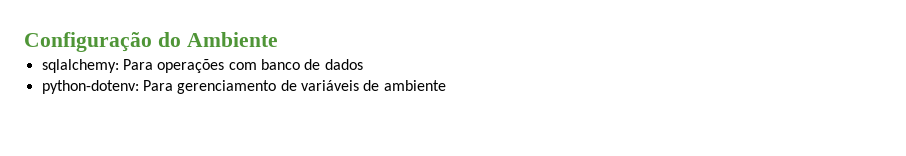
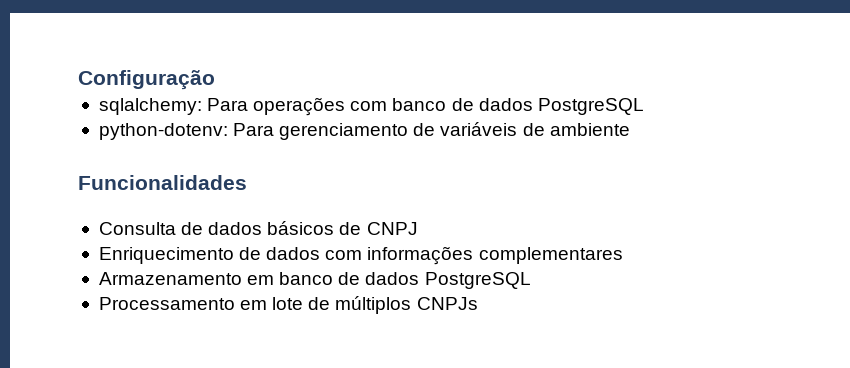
[157,32,278,47] do Ambiente -> (215, 80) none
(363, 64) none -> [537,98,644,115] PostgreSQL
(446, 85) none -> [78,175,247,190] [98,221,418,235] [98,246,623,265] [98,272,531,289] [98,296,478,314] // Funcionalidades // Consulta de dados básicos de CNPJ // Enriquecimento de dados com informações complementares // Armazenamento em banco de dados PostgreSQL // Processamento em lote de múltiplos CNPJs

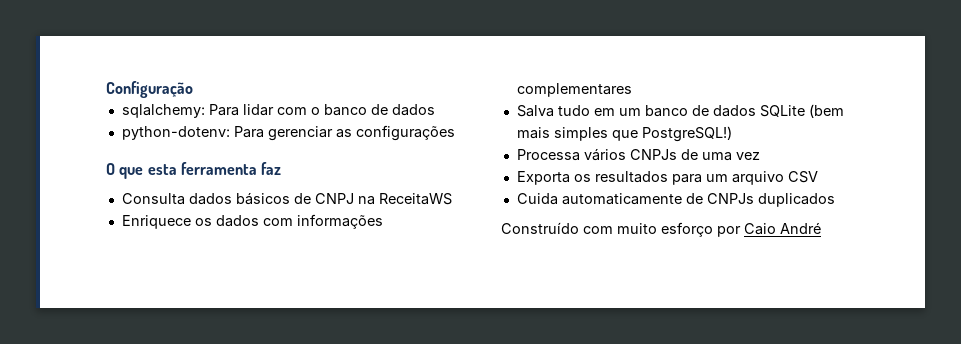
[253,97,644,116] operações com banco de dados PostgreSQL -> [242,104,435,116] lidar com o banco de dados
[279,122,630,140] [78,175,247,190] gerenciamento de variáveis de ambiente // Funcionalidades -> [267,125,455,141] [106,162,282,179] gerenciar as configurações // O que esta ferramenta faz
[181,222,204,235] de -> (185, 199) none
[98,247,262,264] // Enriquecimento de -> [357,193,452,205] [121,215,212,229] na ReceitaWS // Enriquece os
[98,272,531,289] [98,296,478,314] Armazenamento em banco de dados PostgreSQL // Processamento em lote de múltiplos CNPJs -> [516,104,844,118] [516,126,732,142] [516,148,760,161] [516,171,818,185] [516,193,835,207] [501,222,821,237] Salva tudo em um banco de dados SQLite (bem mais simples que PostgreSQL!) // Processa vários CNPJs de uma vez // Exporta os resultados para um arquivo CSV // Cuida automaticamente de CNPJs duplicados // Construído com muito esforço por Caio André

